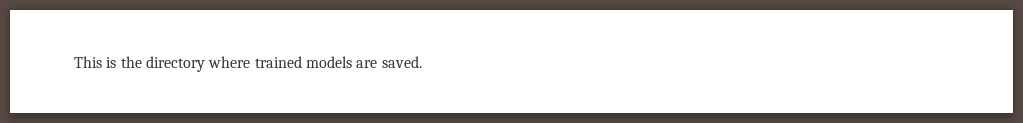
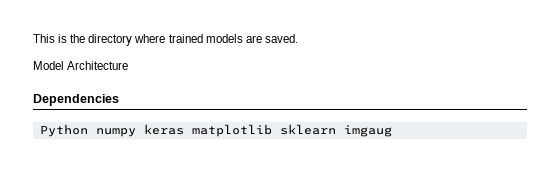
(422, 62) none -> [33,61,129,70] [33,94,119,106] [39,124,392,137] // Model Architecture // Dependencies // Python numpy keras matplotlib sklearn imgaug

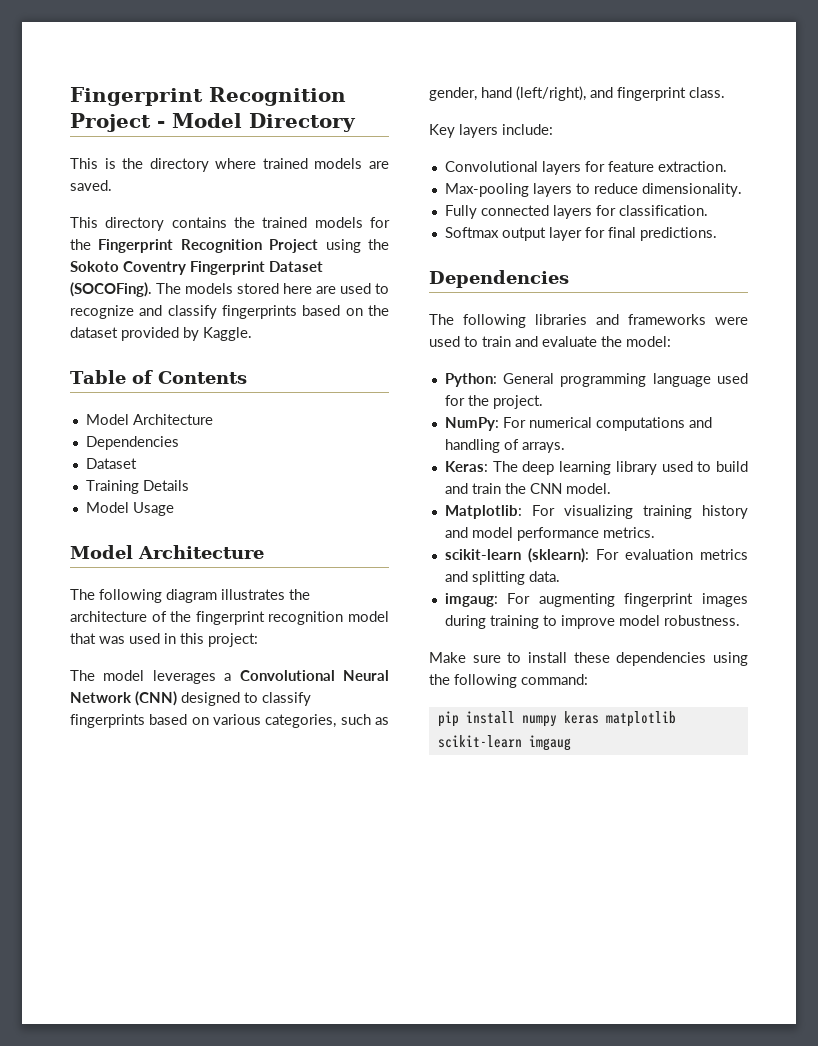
(33, 38) none -> [70,87,346,106] [70,113,356,132] Fingerprint Recognition Project - Model Directory //
[33,61,129,70] [33,94,119,106] [39,124,88,137] Model Architecture // Dependencies // Python -> [70,217,391,231] [70,239,389,253] [70,261,323,275] [70,282,389,297] [70,305,389,319] [70,327,252,341] [70,370,247,384] [85,414,213,425] [85,436,179,450] [85,458,137,469] [85,480,189,494] [85,502,174,516] [70,545,264,559] [70,589,310,603] [70,611,389,625] [70,633,258,647] [70,670,389,684] [70,691,311,706] [70,714,389,728] [429,86,725,101] [429,124,553,138] [444,161,727,175] [444,183,742,197] [444,205,708,219] [444,227,717,241] [429,270,569,288] [429,314,748,328] [429,336,671,347] [444,373,748,387] [444,395,543,409] [444,417,712,431] [444,439,565,453] [444,461,748,475] [444,483,611,494] [444,505,748,519] [444,527,655,541] [444,548,748,563] [444,571,560,585] [444,593,748,607] [444,615,740,629] [429,652,748,666] [429,674,588,688] [437,711,515,727] This directory contains the trained models for the Fingerprint Recognition Project using the Sokoto Coventry Fingerprint Dataset (SOCOFing). The models stored here are used to recognize and classify fingerprints based on the dataset provided by Kaggle. // Table of Contents // Model Architecture // Dependencies // Dataset // Training Details // Model Usage // Model Architecture // The following diagram illustrates the architecture of the fingerprint recognition model that was used in this project: // The model leverages a Convolutional Neural Network (CNN) designed to classify fingerprints based on various categories, such as gender, hand (left/right), and fingerprint class. // Key layers include: // Convolutional layers for feature extraction. // Max-pooling layers to reduce dimensionality. // Fully connected layers for classification. // Softmax output layer for final predictions. // Dependencies // The following libraries and frameworks were used to train and evaluate the model: // Python: General programming language used for the project. // NumPy: For numerical computations and handling of arrays. // Keras: The deep learning library used to build and train the CNN model. // Matplotlib: For visualizing training history and model performance metrics. // scikit-learn (sklearn): For evaluation metrics and splitting data. // imgaug: For augmenting fingerprint images during training to improve model robustness. // Make sure to install these dependencies using the following command: // pip install
[279,124,336,135] sklearn -> [437,735,522,748] scikit-learn

